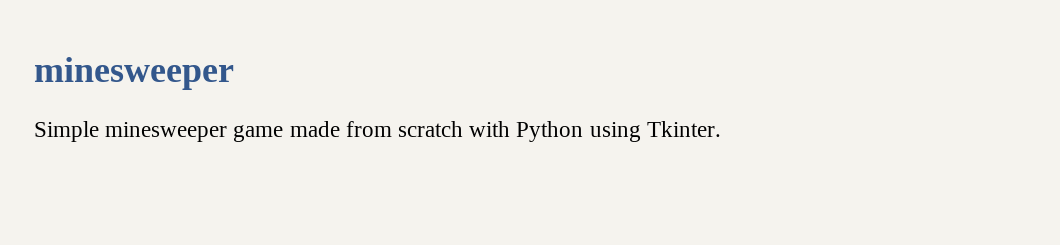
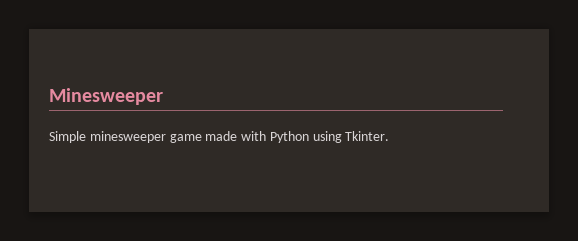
[34,57,234,90] minesweeper -> [49,88,163,105] Minesweeper
[345,121,464,137] from scratch -> (238, 136) none

